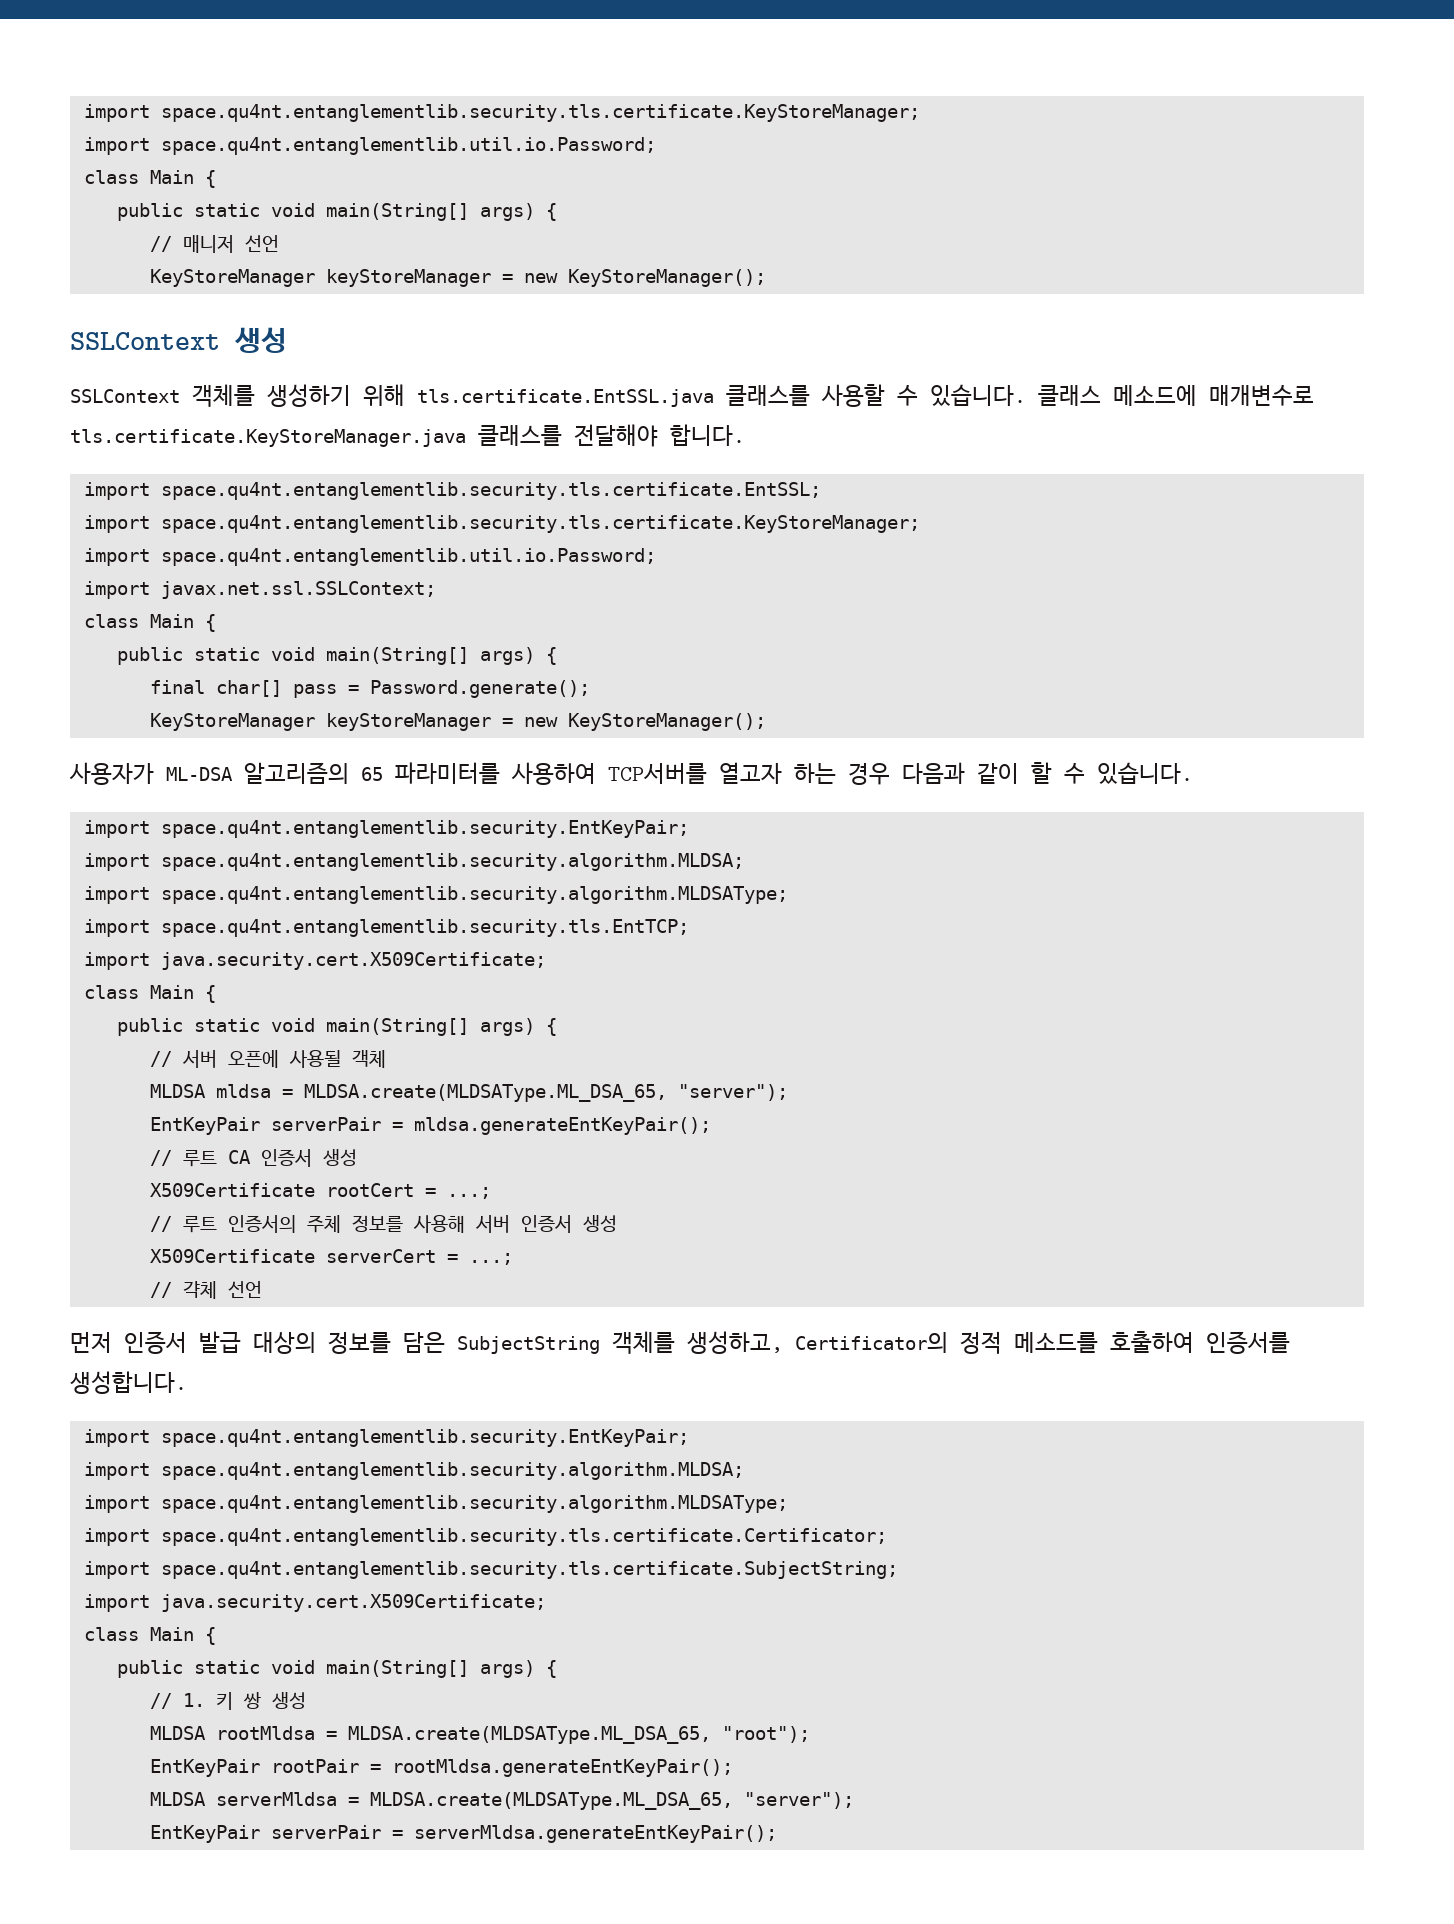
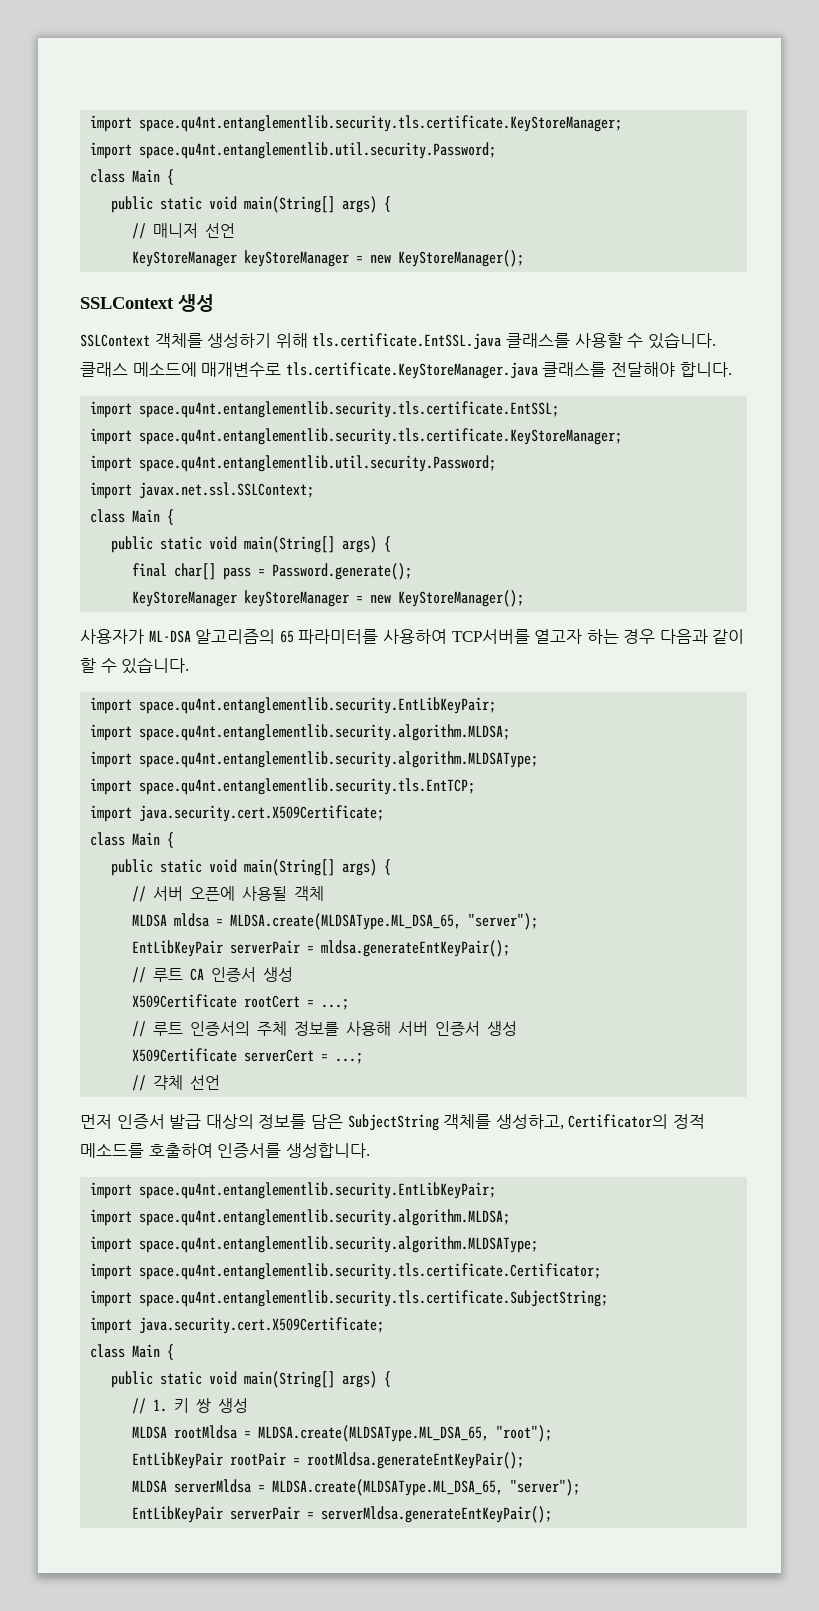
[83,104,920,122] [83,137,656,155] import space.qu4nt.entanglementlib.security.tls.certificate.KeyStoreManager; // import space.qu4nt.entanglementlib.util.io.Password; -> [90,115,623,132] [90,142,497,159] import space.qu4nt.entanglementlib.security.tls.certificate.KeyStoreManager; // import space.qu4nt.entanglementlib.util.security.Password;
[160,548,656,566] space.qu4nt.entanglementlib.util.io.Password; -> [139,455,497,472] space.qu4nt.entanglementlib.util.security.Password;
[160,820,689,838] space.qu4nt.entanglementlib.security.EntKeyPair; -> [139,697,497,714] space.qu4nt.entanglementlib.security.EntLibKeyPair;
[149,1117,260,1135] EntKeyPair -> [132,940,224,957] EntLibKeyPair
[160,1429,689,1447] space.qu4nt.entanglementlib.security.EntKeyPair; -> [139,1182,497,1199] space.qu4nt.entanglementlib.security.EntLibKeyPair;
[149,1759,260,1777] EntKeyPair -> [132,1452,224,1469] EntLibKeyPair
[149,1825,260,1843] EntKeyPair -> [132,1506,224,1523] EntLibKeyPair

